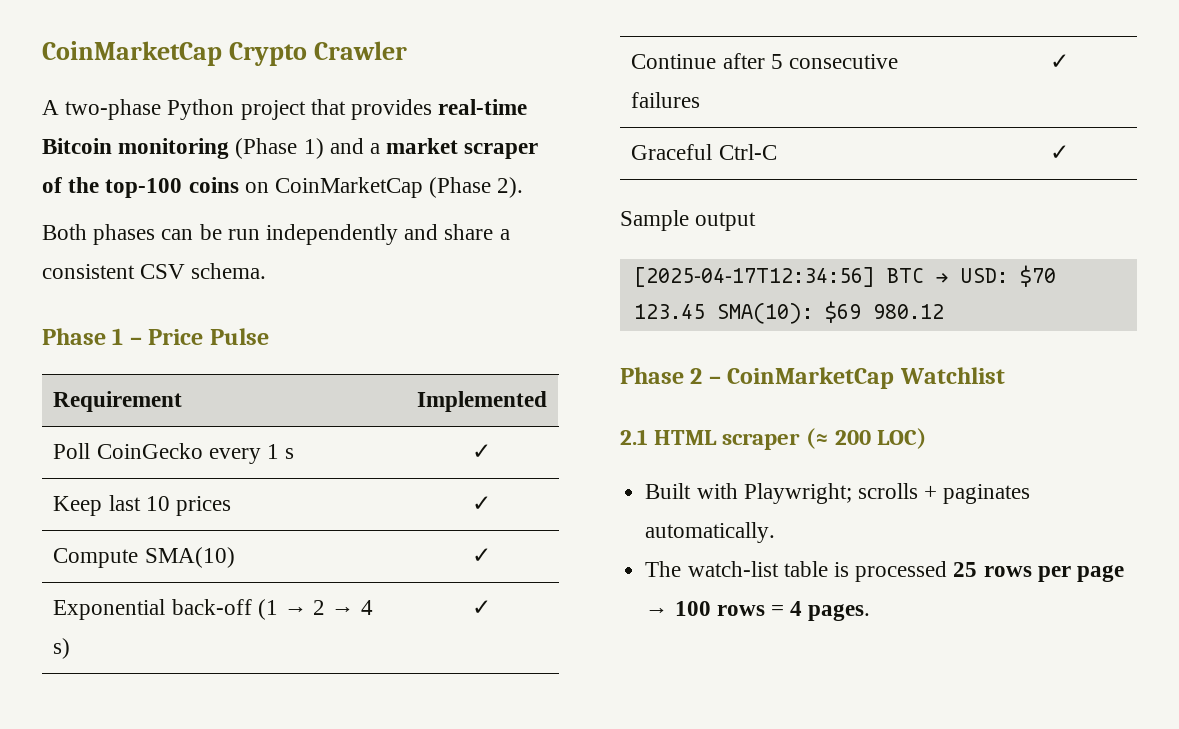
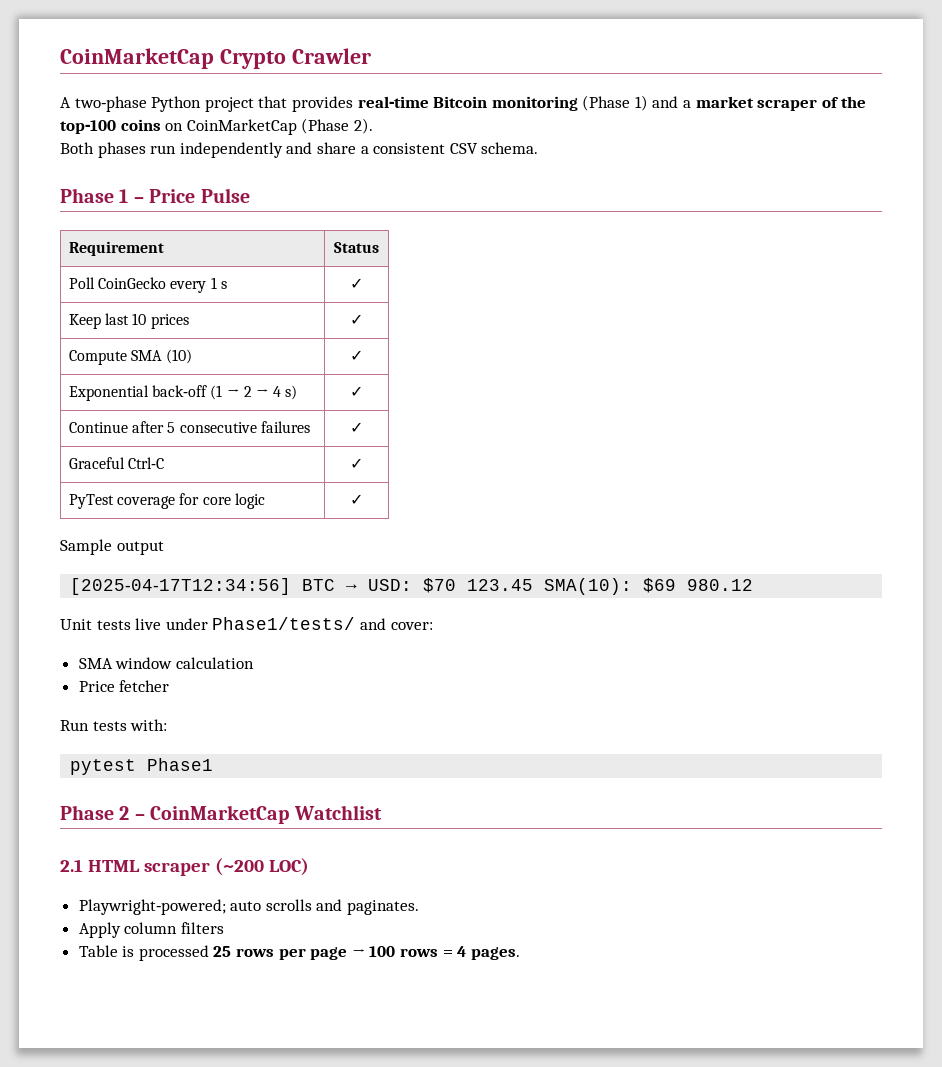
[161,224,222,240] can be -> (146, 150) none
[416,391,547,412] Implemented -> [334,242,379,253] Status
[144,547,235,568] SMA(10) -> [131,349,193,364] SMA (10)
(1069, 152) none -> [69,493,265,509] [350,494,363,505] // PyTest coverage for core logic | ✓
(944, 311) none -> [60,617,433,630] [78,657,254,669] [78,680,170,692] [60,719,168,731] [70,758,214,775] // Unit tests live under Phase1/tests/ and cover: // SMA window calculation // Price fetcher // Run tests with: // pytest Phase1
[805,428,871,449] (≈ 200 -> [214,858,264,876] (~200
[645,483,1031,504] [645,522,776,543] [645,561,828,577] Built with Playwright; scrolls + paginates automatically. // The watch‑list table -> [78,899,420,915] [78,922,224,938] [78,945,118,957] Playwright‑powered; auto scrolls and paginates. // Apply column filters // Table

